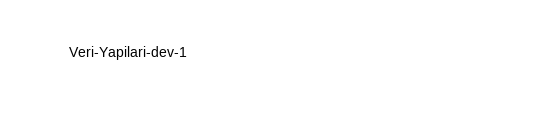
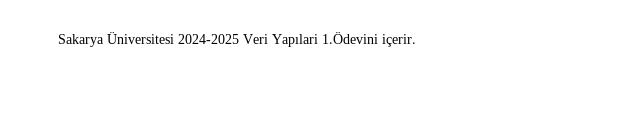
[69,46,187,60] Veri-Yapilari-dev-1 -> [58,32,416,47] Sakarya Üniversitesi 2024-2025 Veri Yapılari 1.Ödevini içerir.

